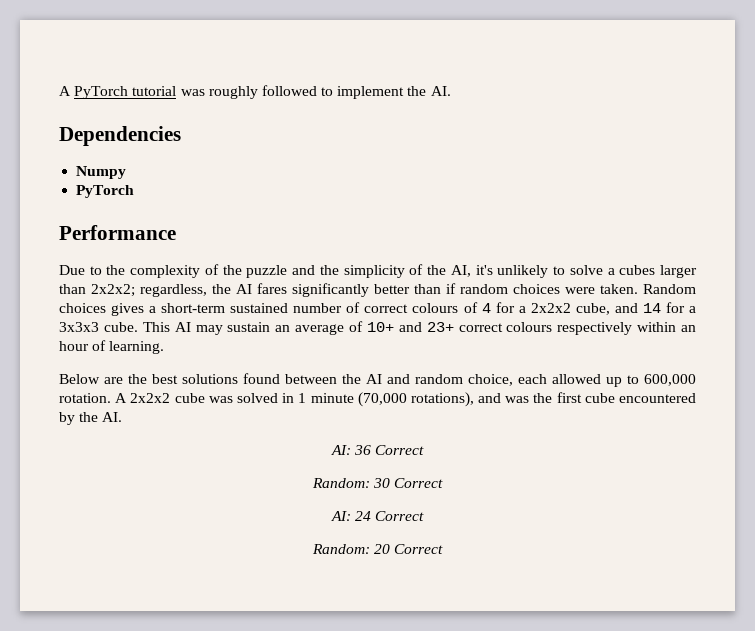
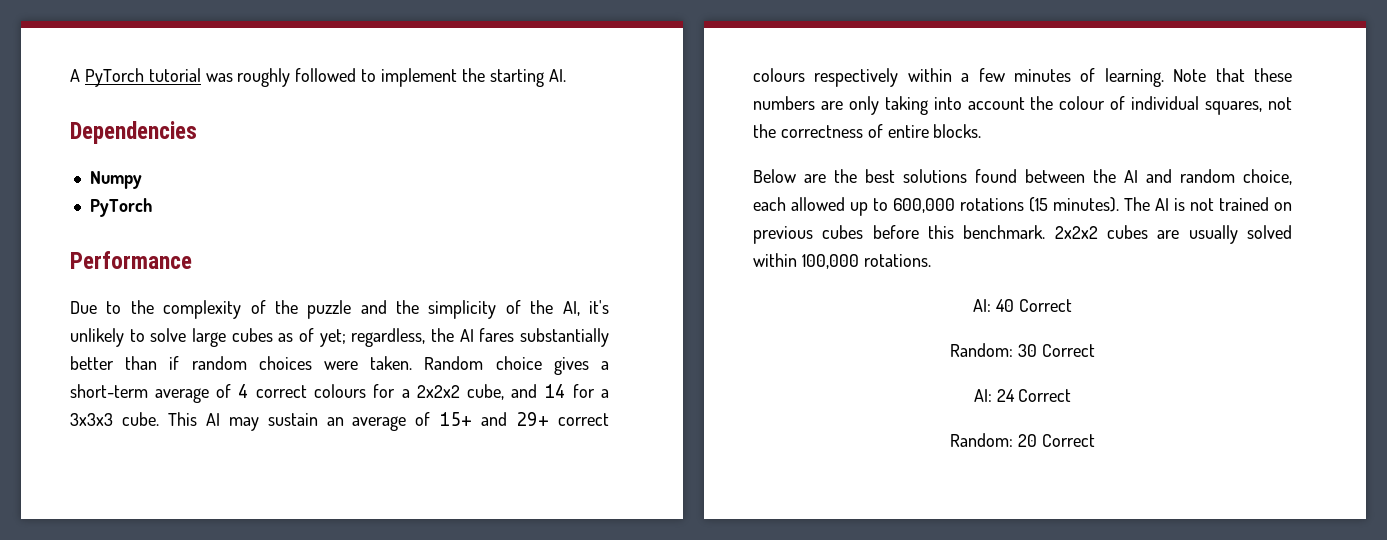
(427, 91) none -> [489,69,544,87] starting
[607,265,697,278] [59,284,135,297] a cubes larger than 2x2x2; -> [192,328,346,347] large cubes as of yet;
[292,283,369,297] significantly -> [520,328,610,347] substantially
[59,303,106,313] choices -> [495,356,542,370] choice
[230,302,491,313] sustained number of correct colours of 4 -> [155,384,367,403] average of 4 correct colours
[366,322,454,332] 10+ and 23+ -> [439,412,550,426] 15+ and 29+
[681,325,696,332] [59,341,89,351] an hour -> [961,68,1071,82] a few minutes
(165, 347) none -> [1173,68,1292,82] [753,96,1292,115] [753,124,982,138] Note that these numbers are only taking into account the colour of individual squares, not the correctness of entire blocks.
[59,392,696,407] [59,412,123,425] [330,445,371,455] rotation. A 2x2x2 cube was solved in 1 minute (70,000 rotations), and was the first cube encountered by the AI. // AI: 36 -> [960,197,1292,212] [753,225,1292,244] [753,253,931,269] [973,299,1014,312] rotations (15 minutes). The AI is not trained on previous cubes before this benchmark. 2x2x2 cubes are usually solved within 100,000 rotations. // AI: 40

